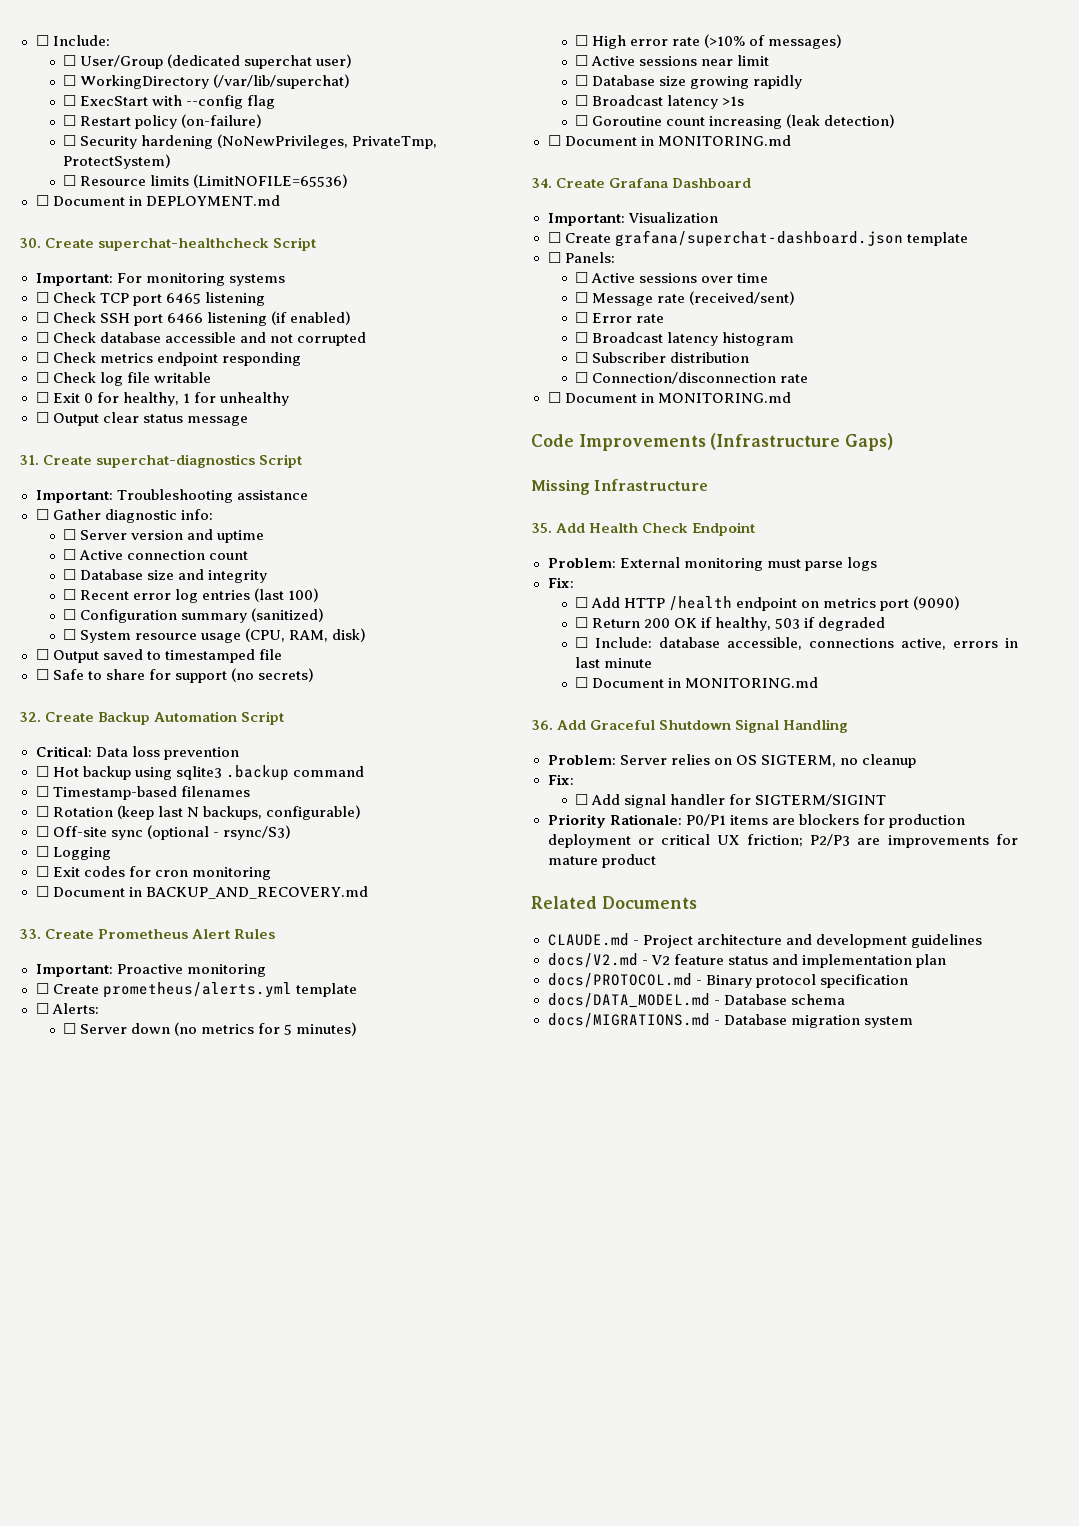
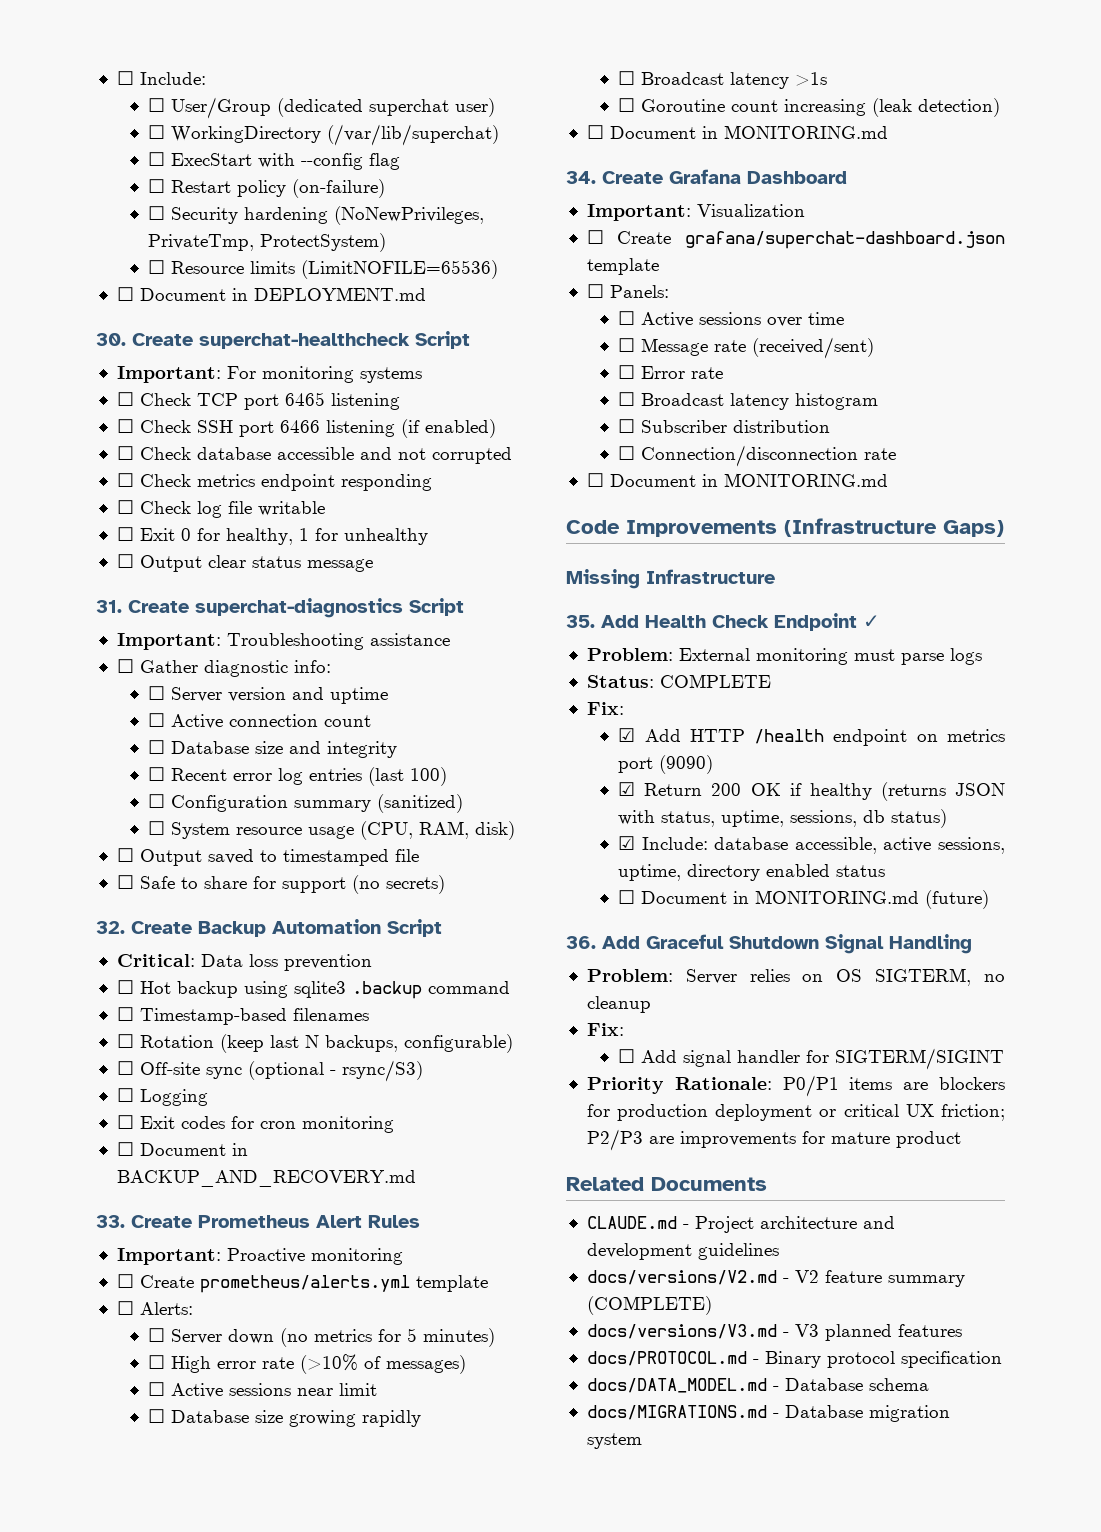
(756, 529) none -> [863,615,880,628] ✓
[547,577,574,588] [575,597,589,608] // Fix: // ☐ -> [586,674,771,688] [586,702,624,715] [618,728,636,742] // Status: COMPLETE // Fix: // ☑
[575,617,589,628] ☐ -> [618,782,636,796] ☑
[715,617,886,631] [575,637,1019,650] [575,657,653,668] [575,677,819,688] healthy, 503 if degraded // ☐ Include: database accessible, connections active, errors in last minute // ☐ Document in MONITORING.md -> [809,782,1005,801] [618,809,948,828] [618,836,1005,854] [618,864,886,881] [618,890,990,909] healthy (returns JSON with status, uptime, sessions, db status) // ☑ Include: database accessible, active sessions, uptime, directory enabled status // ☐ Document in MONITORING.md (future)
[547,953,638,968] docs/V2.md -> [586,1270,777,1285] docs/versions/V2.md
[727,954,946,968] status and implementation plan -> [887,1275,965,1287] [586,1296,712,1315] [586,1324,962,1341] summary (COMPLETE) // docs/versions/V3.md - V3 planned features

